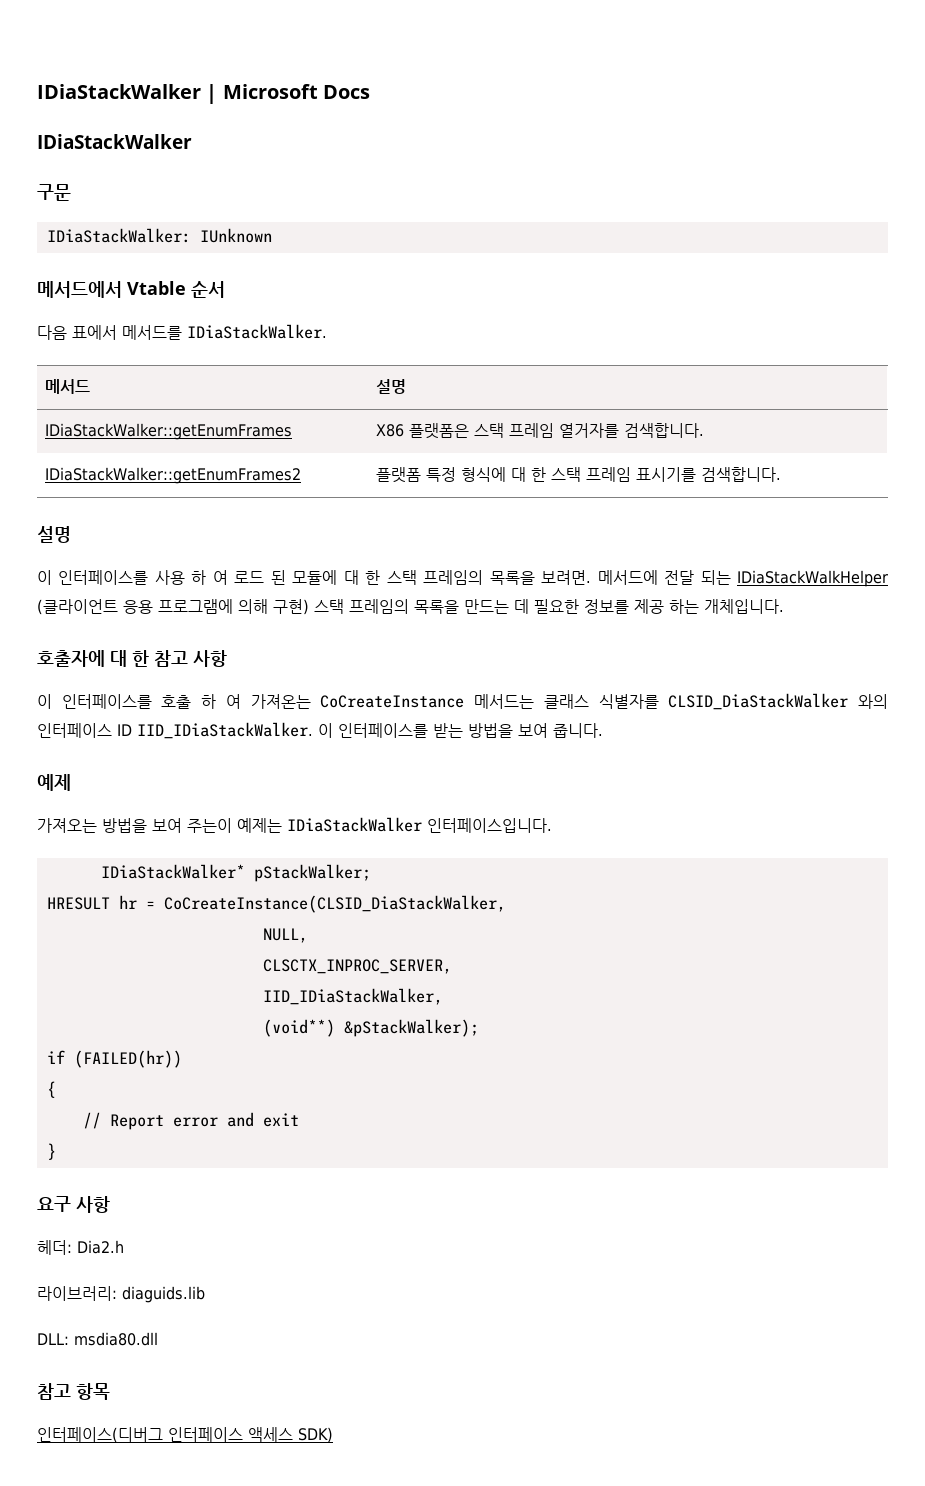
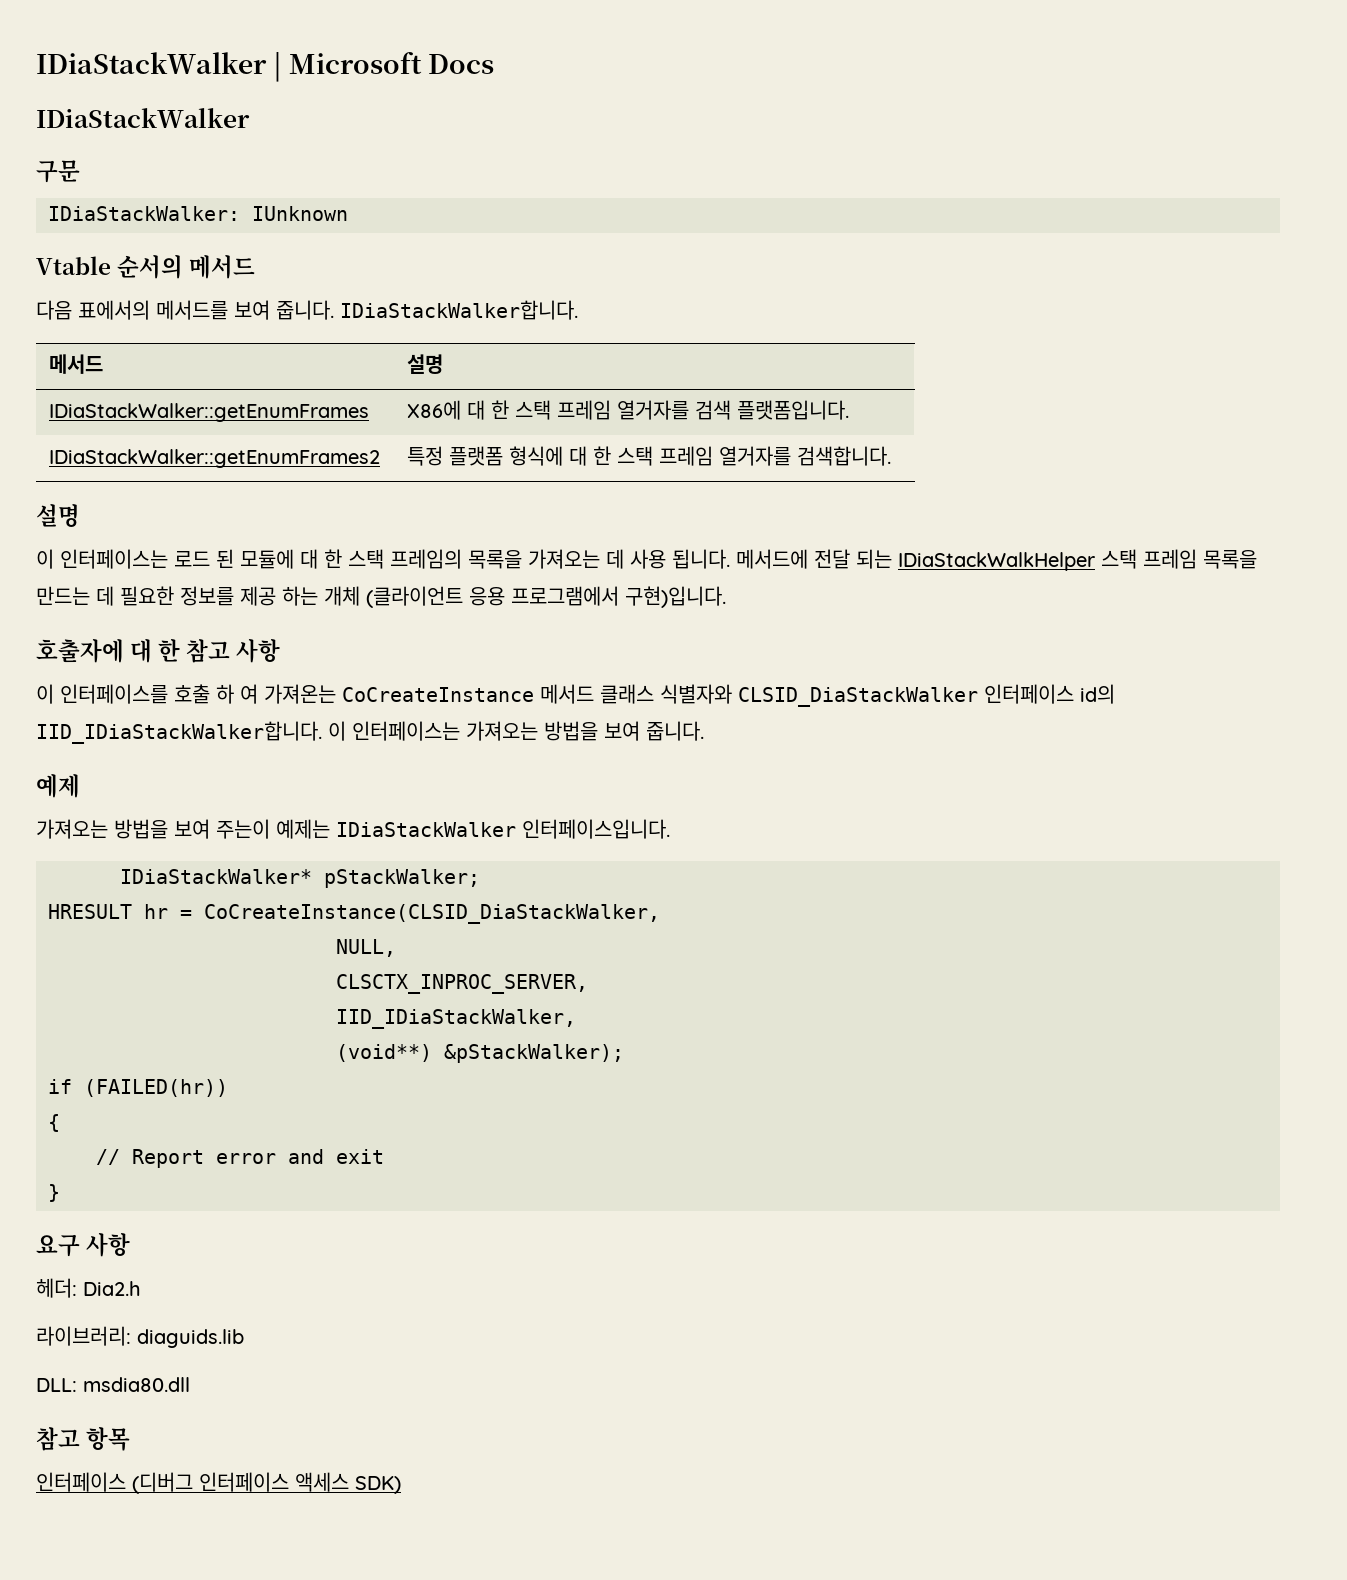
[37,281,225,298] [37,324,327,340] 메서드에서 Vtable 순서 // 다음 표에서 메서드를 IDiaStackWalker. -> [36,255,256,279] [36,300,578,320] Vtable 순서의 메서드 // 다음 표에서의 메서드를 보여 줍니다. IDiaStackWalker합니다.
[376,423,705,439] X86 플랫폼은 스택 프레임 열거자를 검색합니다. -> [407,400,850,420] X86에 대 한 스택 프레임 열거자를 검색 플랫폼입니다.
[376,467,457,483] 플랫폼 특정 -> [407,446,504,466] 특정 플랫폼
[636,467,697,482] 표시기를 -> [719,446,792,466] 열거자를
[58,570,228,585] 인터페이스를 사용 하 여 -> [60,549,168,569] 인터페이스는
[541,570,889,587] [37,599,409,615] 보려면. 메서드에 전달 되는 IDiaStackWalkHelper (클라이언트 응용 프로그램에 의해 구현) 스택 프레임의 -> [528,549,1197,571] 가져오는 데 사용 됩니다. 메서드에 전달 되는 IDiaStackWalkHelper 스택 프레임
[704,599,784,614] 개체입니다. -> [324,586,726,608] 개체 (클라이언트 응용 프로그램에서 구현)입니다.
[474,693,889,710] [37,722,463,739] 메서드는 클래스 식별자를 CLSID_DiaStackWalker 와의 인터페이스 ID IID_IDiaStackWalker. 이 인터페이스를 받는 -> [540,684,1115,707] [36,721,538,744] 메서드 클래스 식별자와 CLSID_DiaStackWalker 인터페이스 id의 IID_IDiaStackWalker합니다. 이 인터페이스는 가져오는
[37,1427,163,1443] 인터페이스(디버그 -> [36,1472,193,1494] 인터페이스 (디버그

